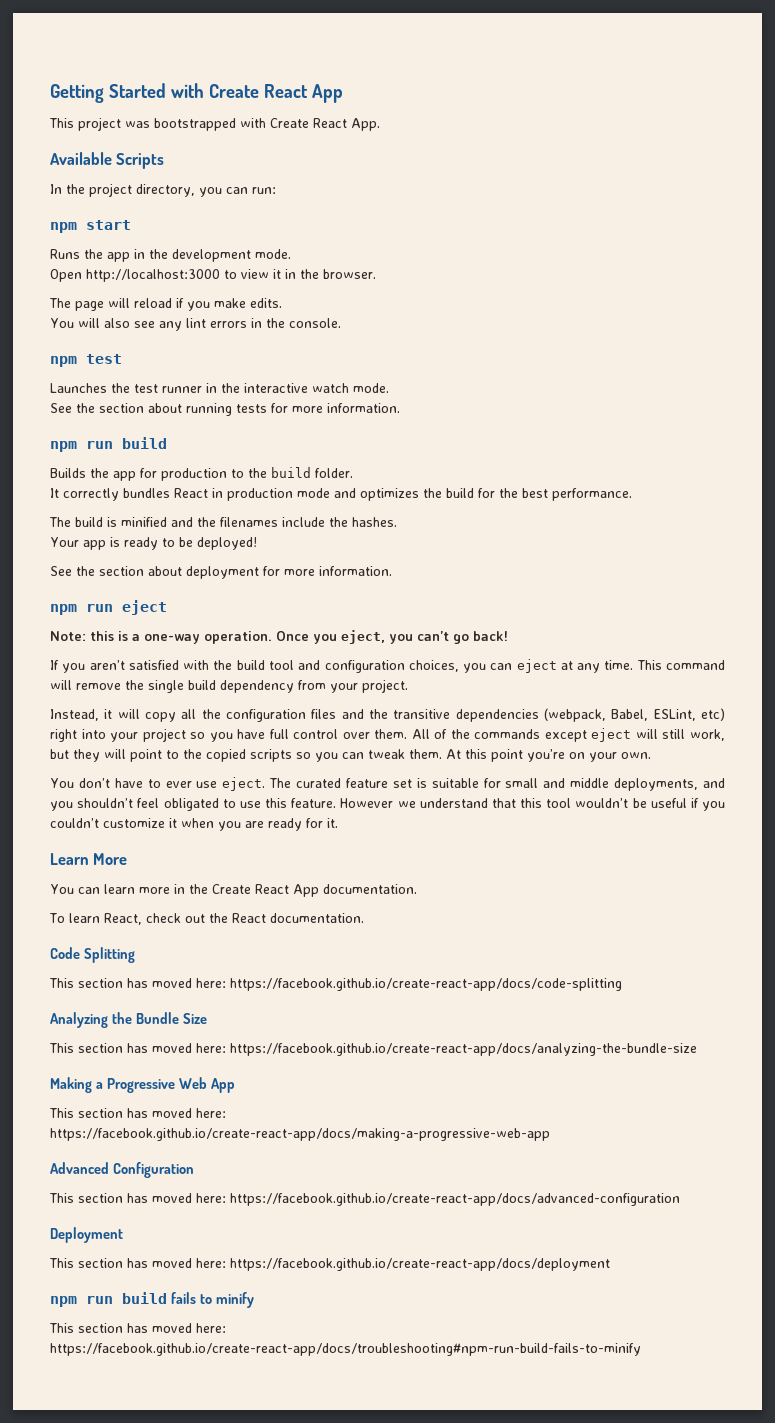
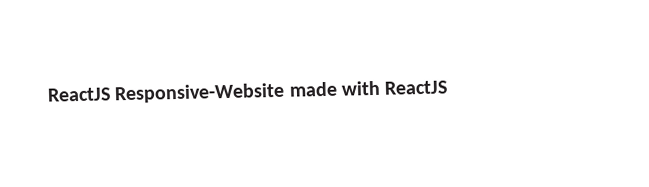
[50,83,343,103] [49,117,380,131] [50,152,165,169] [50,183,276,197] [50,220,131,233] [50,249,291,262] [50,269,376,282] [49,298,282,311] [50,318,341,331] [50,354,122,367] [50,383,389,393] [50,403,400,416] [50,437,167,452] [50,467,353,481] [50,488,632,501] [49,517,397,527] [50,537,257,550] [50,566,392,579] [50,600,167,615] [50,630,508,644] [50,659,726,673] [50,679,408,693] [50,708,725,722] [50,728,725,742] [50,749,651,762] [50,777,726,791] [50,798,725,811] [50,818,338,831] [50,853,128,865] [50,884,417,897] [49,913,364,925] [50,947,135,963] [49,978,622,991] [50,1012,207,1028] [49,1043,697,1056] [50,1077,235,1093] [49,1108,226,1118] [50,1128,550,1141] [50,1162,194,1178] [49,1193,680,1206] [50,1227,123,1243] [49,1258,610,1271] [50,1292,254,1308] [49,1323,226,1333] [50,1343,641,1356] Getting Started with Create React App // This project was bootstrapped with Create React App. // Available Scripts // In the project directory, you can run: // npm start // Runs the app in the development mode. // Open http://localhost:3000 to view it in the browser. // The page will reload if you make edits. // You will also see any lint errors in the console. // npm test // Launches the test runner in the interactive watch mode. // See the section about running tests for more information. // npm run build // Builds the app for production to the build folder. // It correctly bundles React in production mode and optimizes the build for the best performance. // The build is minified and the filenames include the hashes. // Your app is ready to be deployed! // See the section about deployment for more information. // npm run eject // Note: this is a one-way operation. Once you eject, you can’t go back! // If you aren’t satisfied with the build tool and configuration choices, you can eject at any time. This command will remove the single build dependency from your project. // Instead, it will copy all the configuration files and the transitive dependencies (webpack, Babel, ESLint, etc) right into your project so you have full control over them. All of the commands except eject will still work, but they will point to the copied scripts so you can tweak them. At this point you’re on your own. // You don’t have to ever use eject. The curated feature set is suitable for small and middle deployments, and you shouldn’t feel obligated to use this feature. However we understand that this tool wouldn’t be useful if you couldn’t customize it when you are ready for it. // Learn More // You can learn more in the Create React App documentation. // To learn React, check out the React documentation. // Code Splitting // This section has moved here: https://facebook.github.io/create-react-app/docs/code-splitting // Analyzing the Bundle Size // This section has moved here: https://facebook.github.io/create-react-app/docs/analyzing-the-bundle-size // Making a Progressive Web App // This section has moved here: https://facebook.github.io/create-react-app/docs/making-a-progressive-web-app // Advanced Configuration // This section has moved here: https://facebook.github.io/create-react-app/docs/advanced-configuration // Deployment // This section has moved here: https://facebook.github.io/create-react-app/docs/deployment // npm run build fails to minify // This section has moved here: https://facebook.github.io/create-react-app/docs/troubleshooting#npm-run-build-fails-to-minify -> [47,80,449,104] ReactJS Responsive-Website made with ReactJS

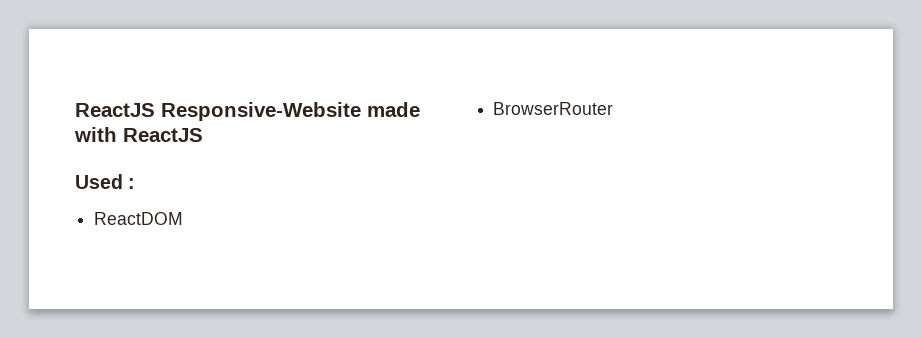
(449, 87) none -> [75,174,136,189] [94,212,184,225] [493,102,614,115] // Used : // ReactDOM // BrowserRouter

